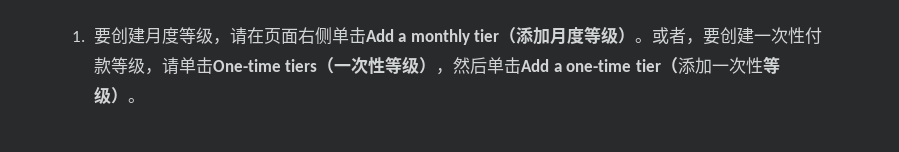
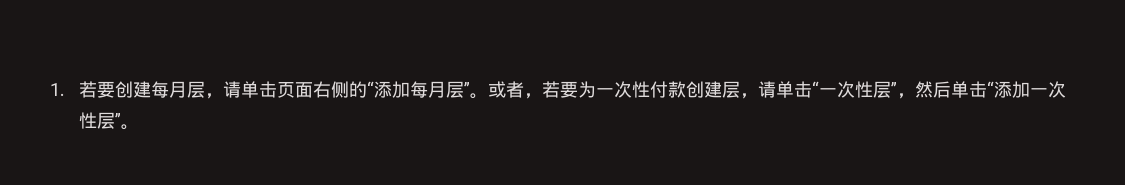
[93,26,636,45] 要创建月度等级，请在页面右侧单击Add a monthly tier（添加月度等级） -> [78,81,470,99] 若要创建每月层，请单击页面右侧的“添加每月层”
[703,27,755,45] 要创建 -> [541,81,596,98] 若要为
[110,56,678,75] 等级，请单击One-time tiers（一次性等级），然后单击Add a one-time tier（ -> [685,81,994,99] 创建层，请单击“一次性层”，然后单击“
[762,56,780,74] [93,86,128,105] 等级） -> [96,112,121,129] 层”

